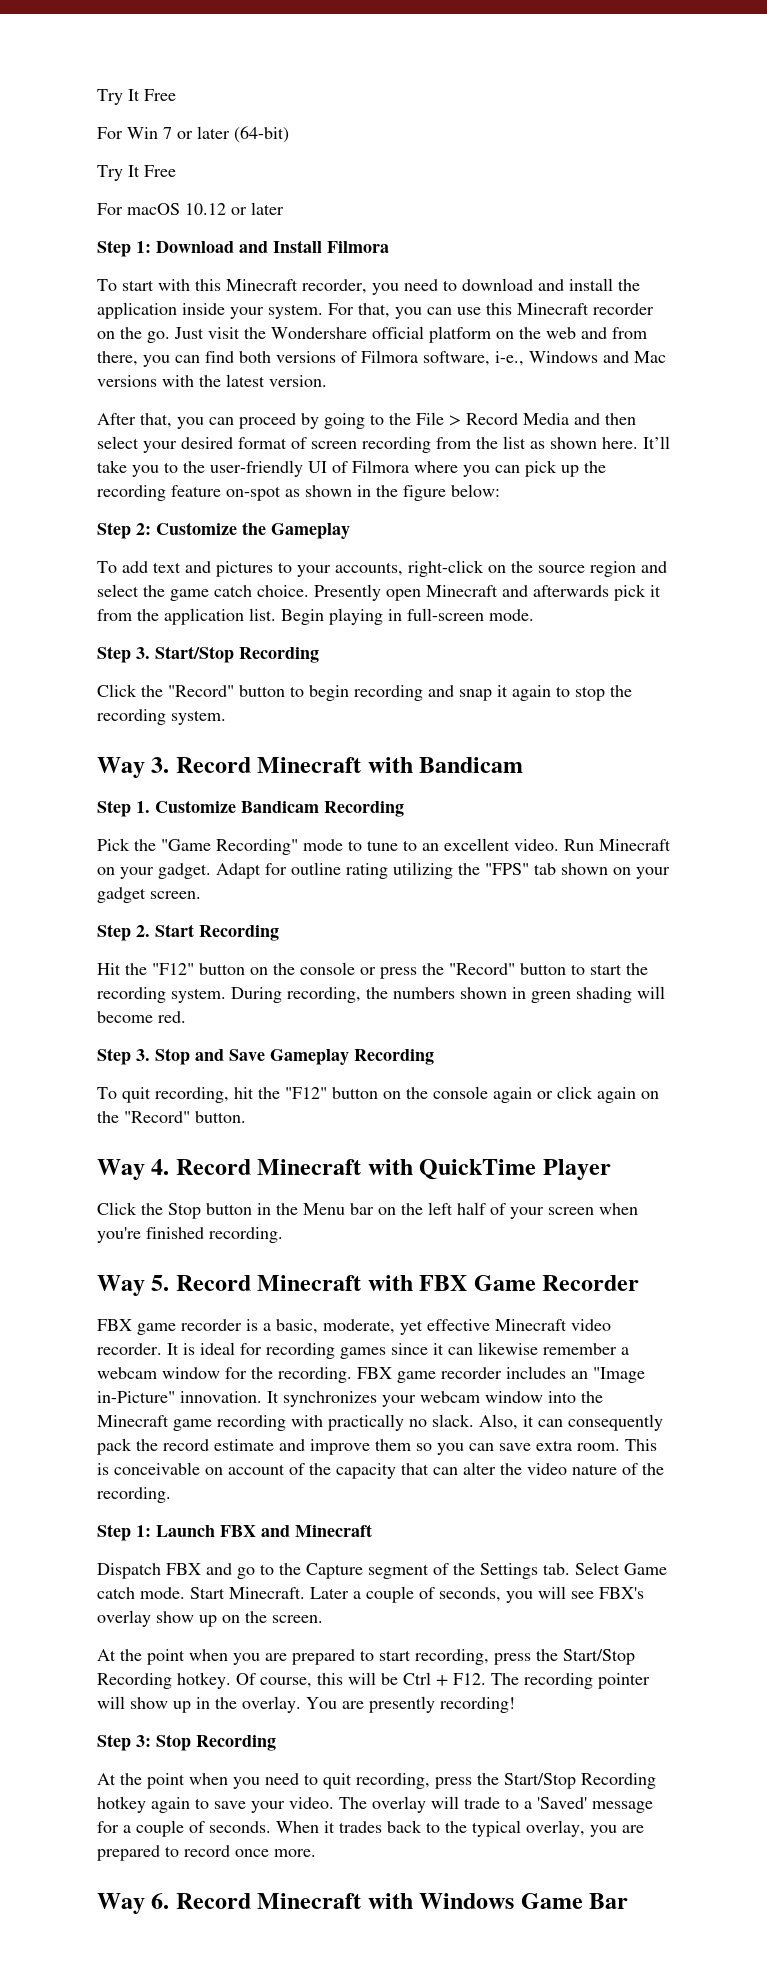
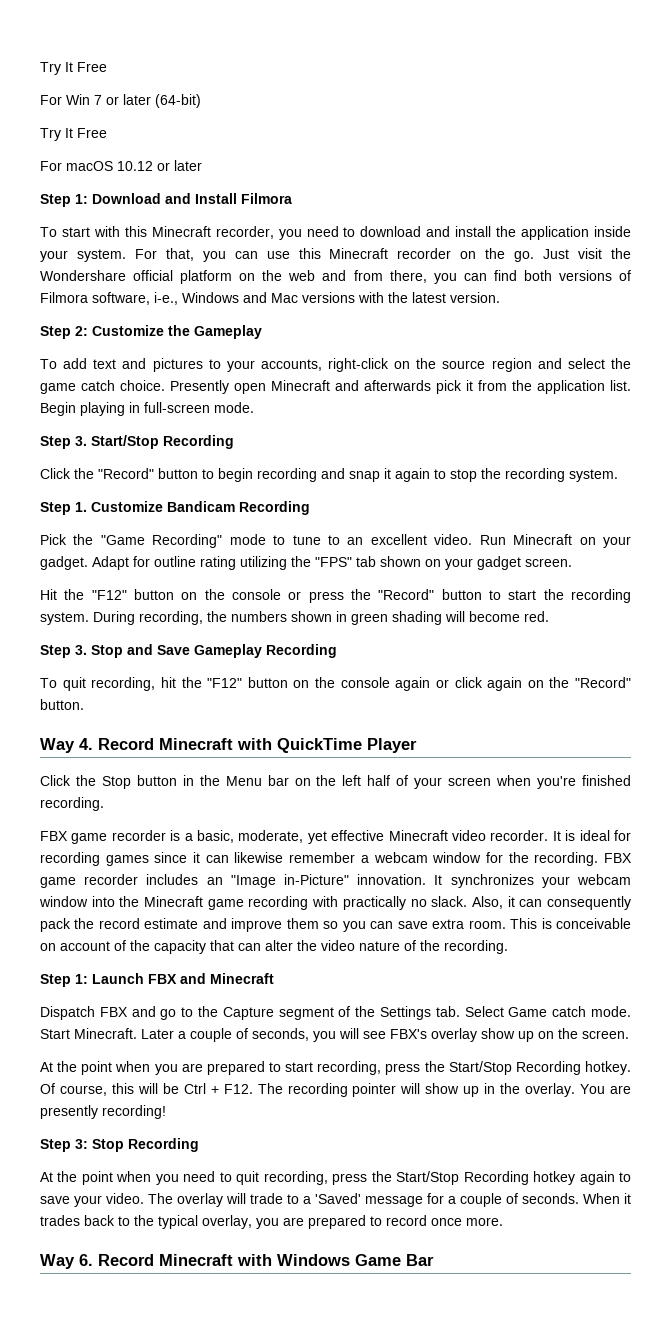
[97,412,636,429] [97,436,670,453] [97,460,606,477] [97,484,500,501] // After that, you can proceed by going to the File > Record Media and then select your desired format of screen recording from the list as shown here. It’ll take you to the user-friendly UI of Filmora where you can pick up the recording feature on-spot as shown in the figure below: -> (500, 297) none
[97,757,524,778] // Way 3. Record Minecraft with Bandicam -> (618, 475) none
[97,924,279,941] // Step 2. Start Recording -> (572, 562) none
[97,1275,640,1296] // Way 5. Record Minecraft with FBX Game Recorder -> (104, 804) none

